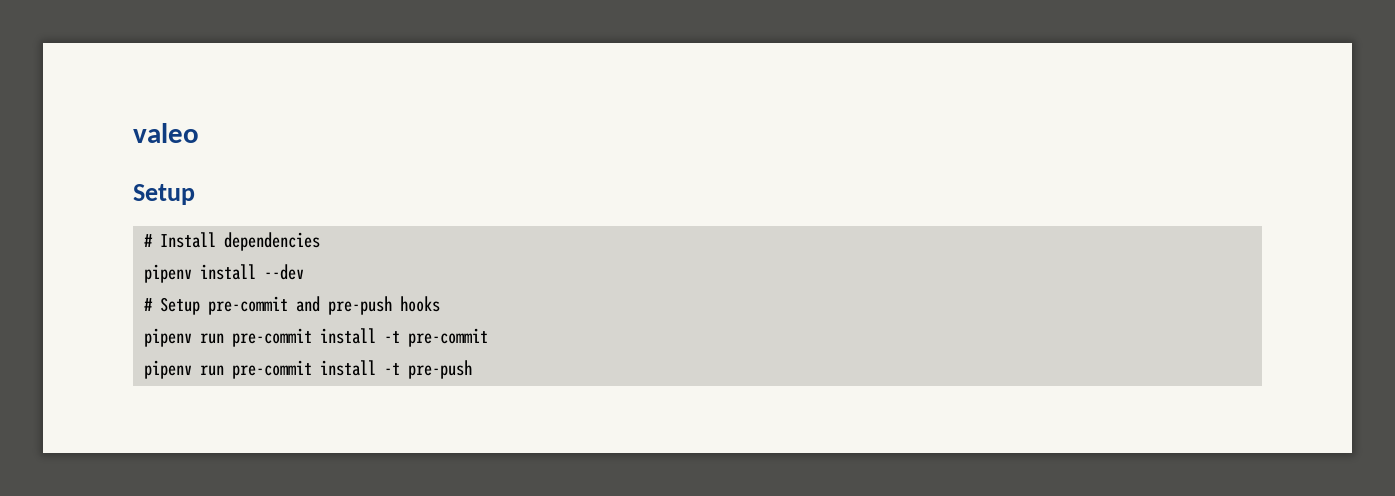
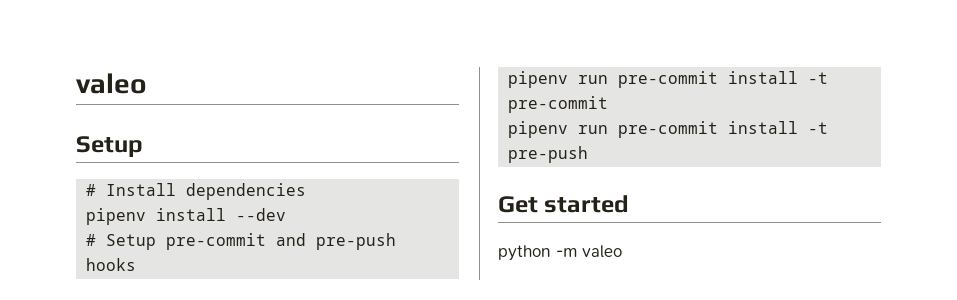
(473, 369) none -> [498,195,630,213] [498,245,623,261] // Get started // python -m valeo

